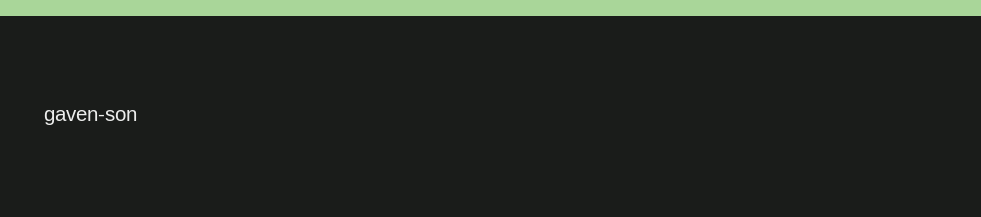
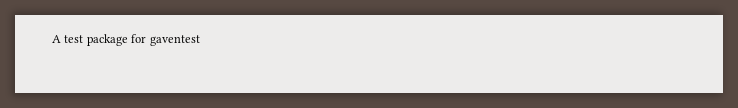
[44,110,137,125] gaven-son -> [52,34,200,46] A test package for gaventest

